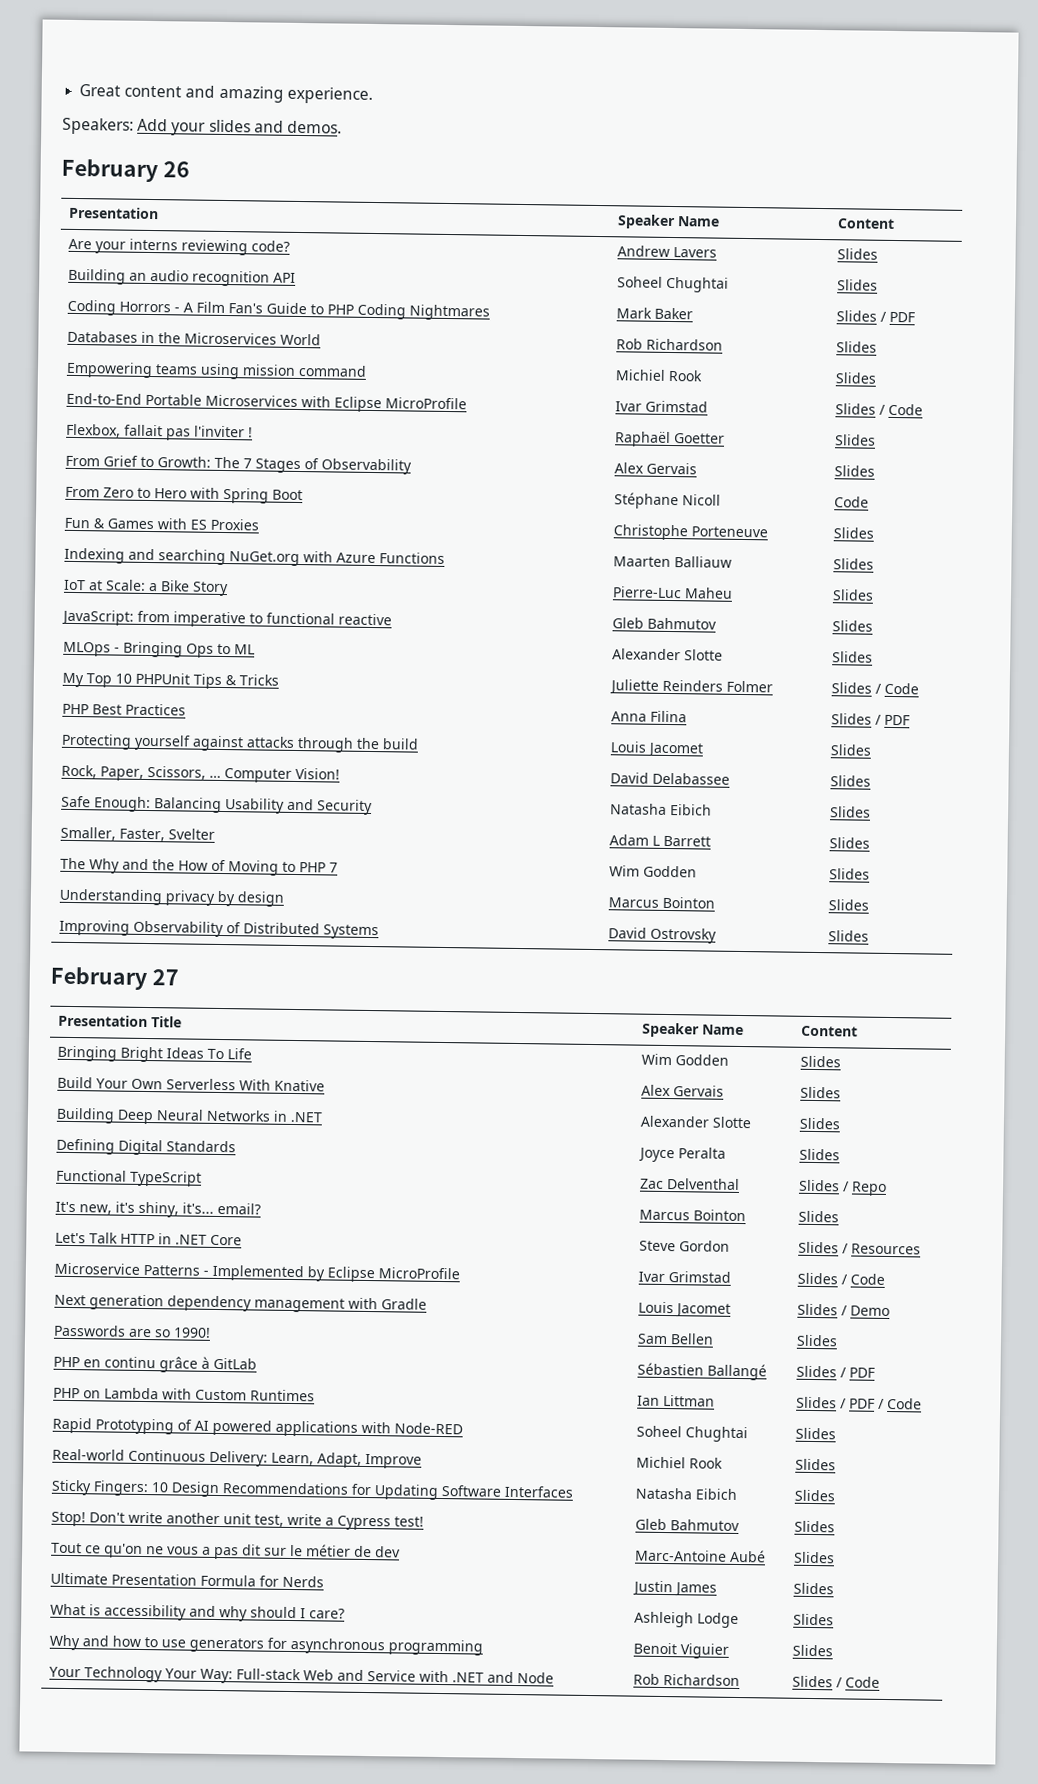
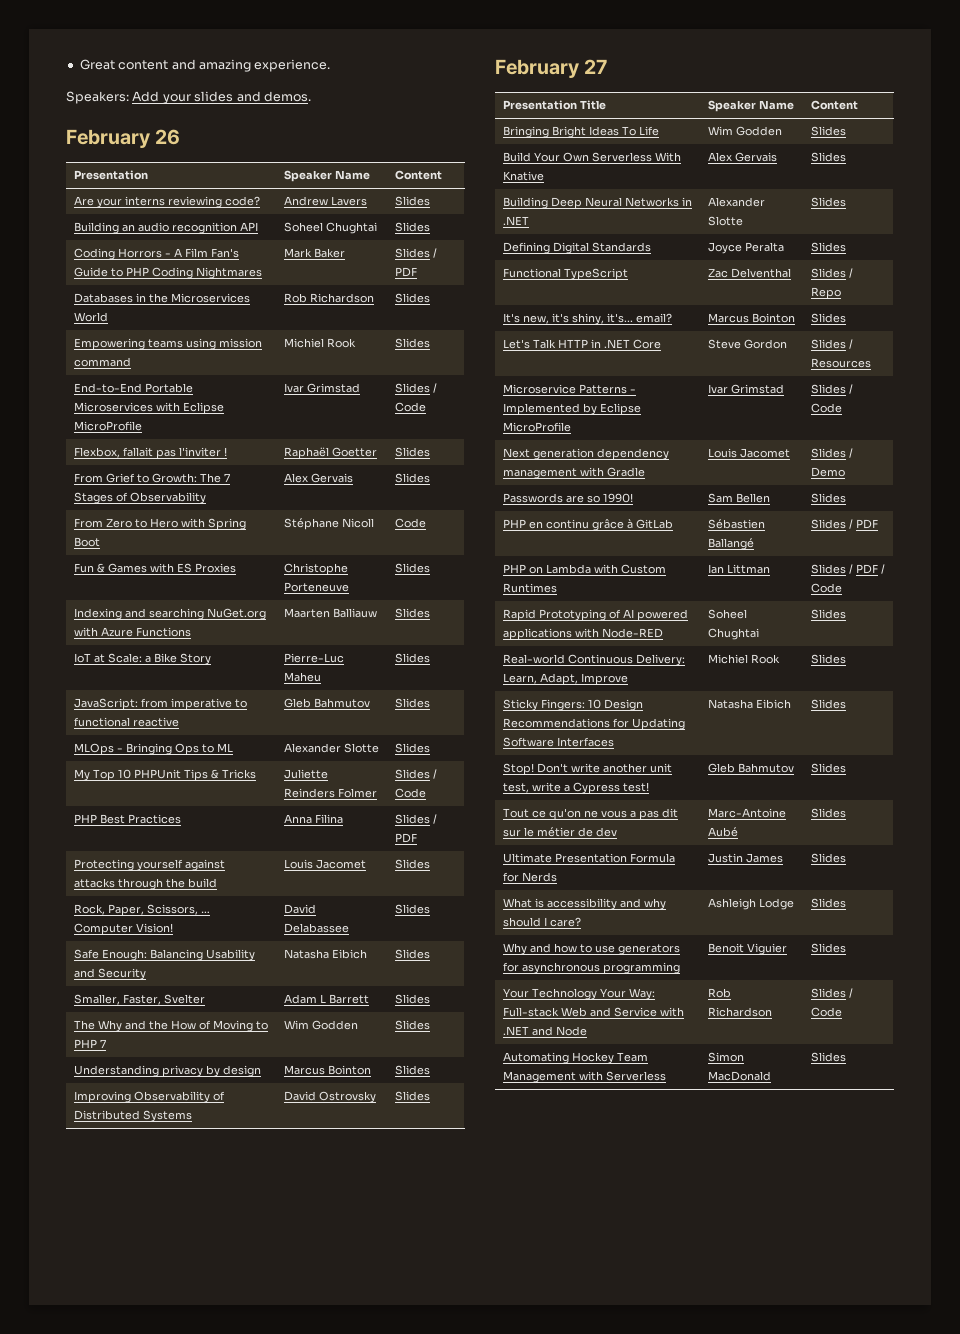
(881, 1682) none -> [503,1052,649,1064] [503,1071,667,1083] [708,1052,745,1062] [708,1071,772,1081] [811,1052,847,1062] // Automating Hockey Team Management with Serverless | Simon MacDonald | Slides

